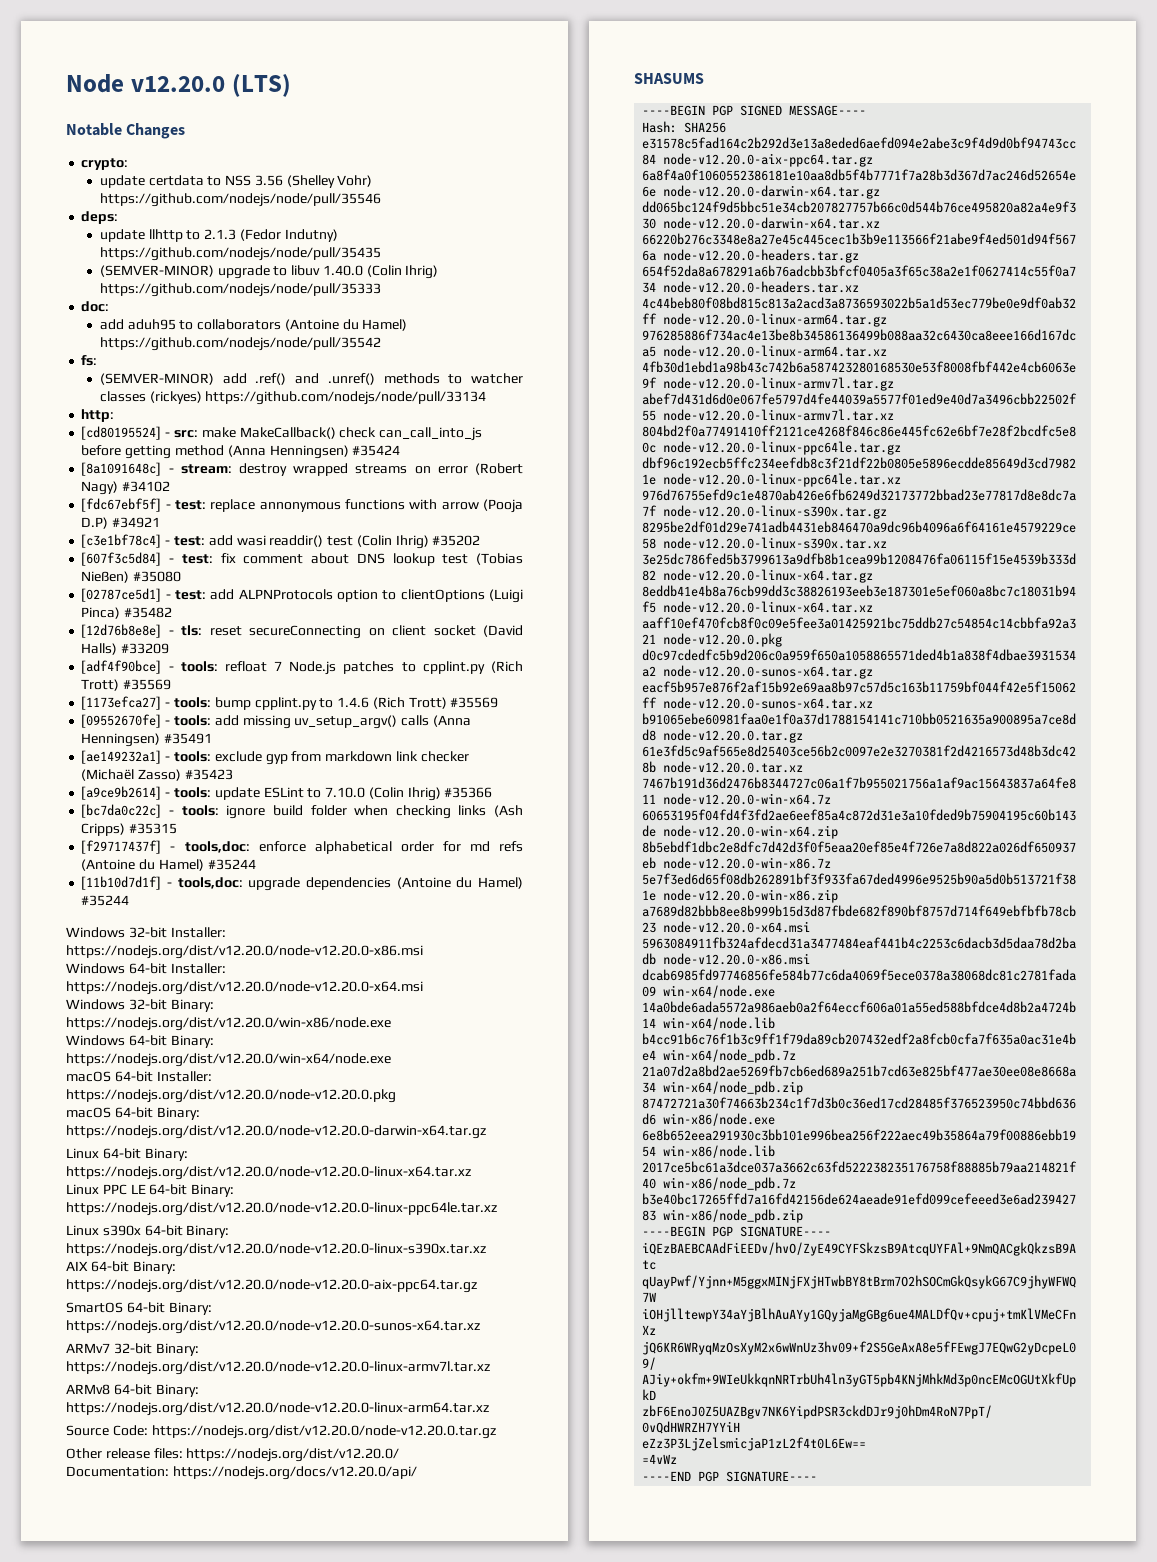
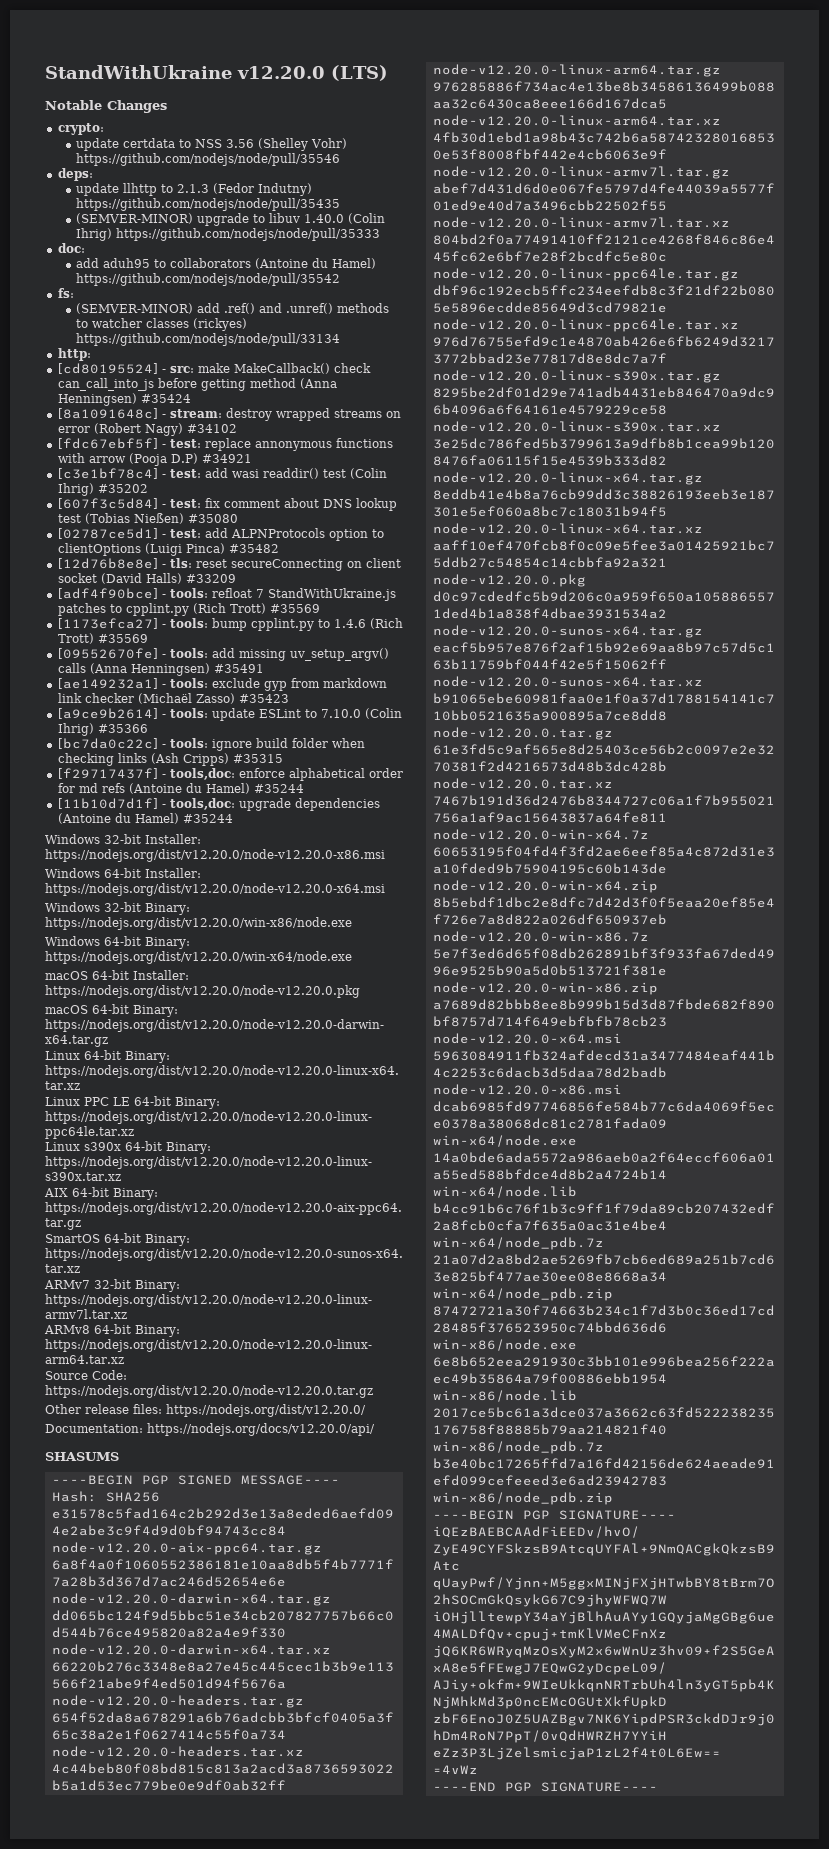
[66,74,124,93] Node -> [45,65,232,79] StandWithUkraine
[289,661,337,675] Node.js -> [267,588,396,601] StandWithUkraine.js

